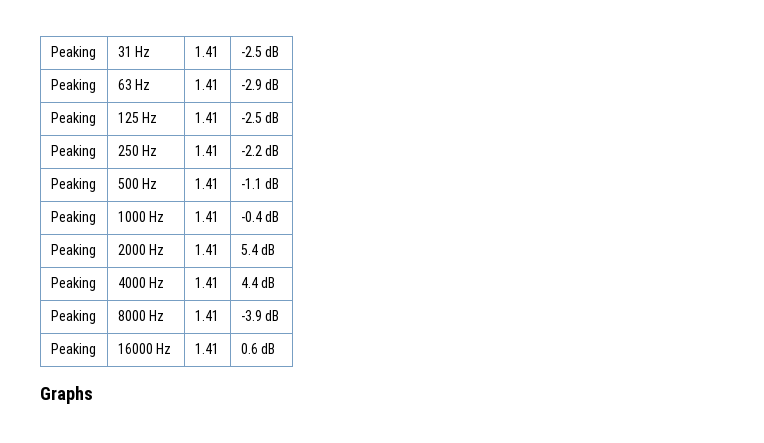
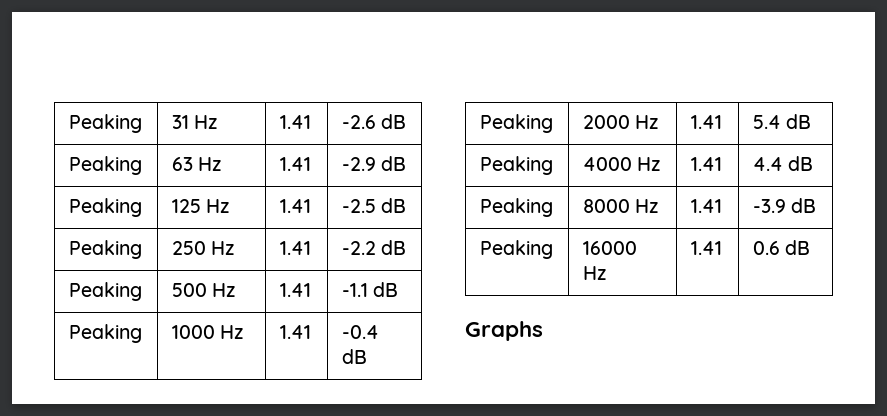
[240,46,262,57] -2.5 -> [341,115,376,129] -2.6

